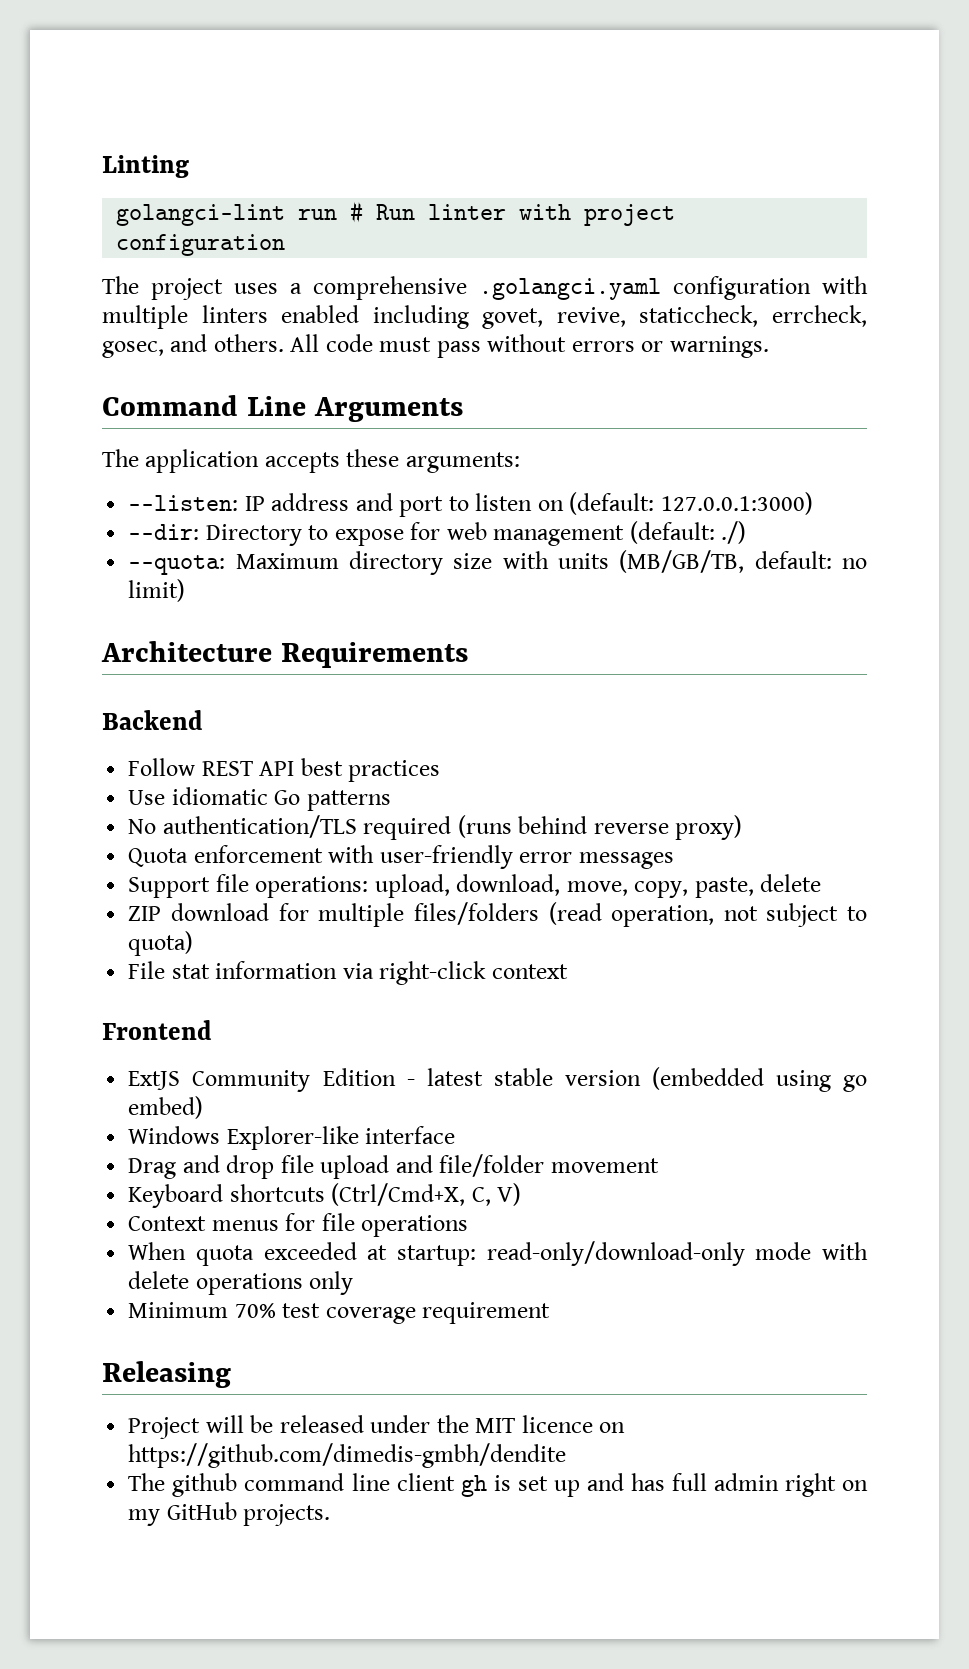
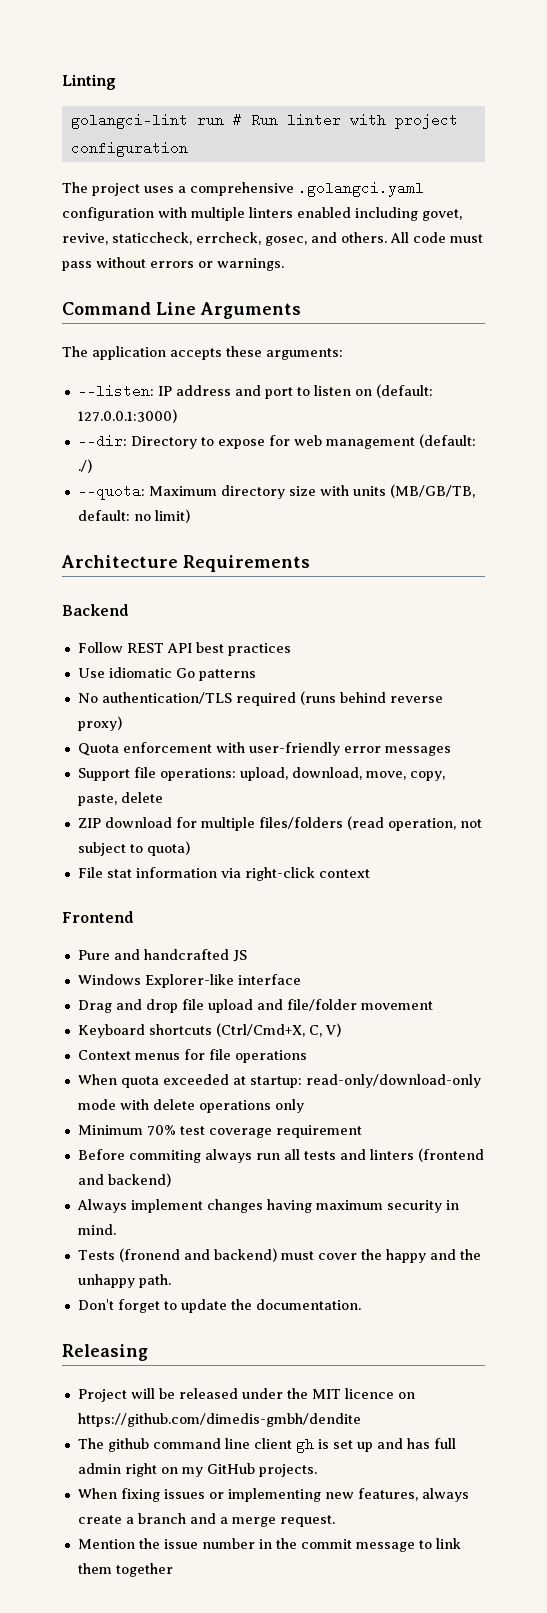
[128,1067,867,1092] [128,1096,204,1119] ExtJS Community Edition - latest stable version (embedded using go embed) -> [77,949,247,962] Pure and handcrafted JS
(551, 1313) none -> [77,1148,484,1163] [77,1173,171,1187] [76,1199,459,1213] [77,1224,116,1235] [77,1248,481,1263] [77,1274,171,1288] [77,1299,361,1313] // Before commiting always run all tests and linters (frontend and backend) // Always implement changes having maximum security in mind. // Tests (fronend and backend) must cover the happy and the unhappy path. // Don't forget to update the documentation.
(331, 1515) none -> [77,1488,469,1502] [77,1513,335,1527] [77,1538,461,1552] [77,1563,173,1577] // When fixing issues or implementing new features, always create a branch and a merge request. // Mention the issue number in the commit message to link them together

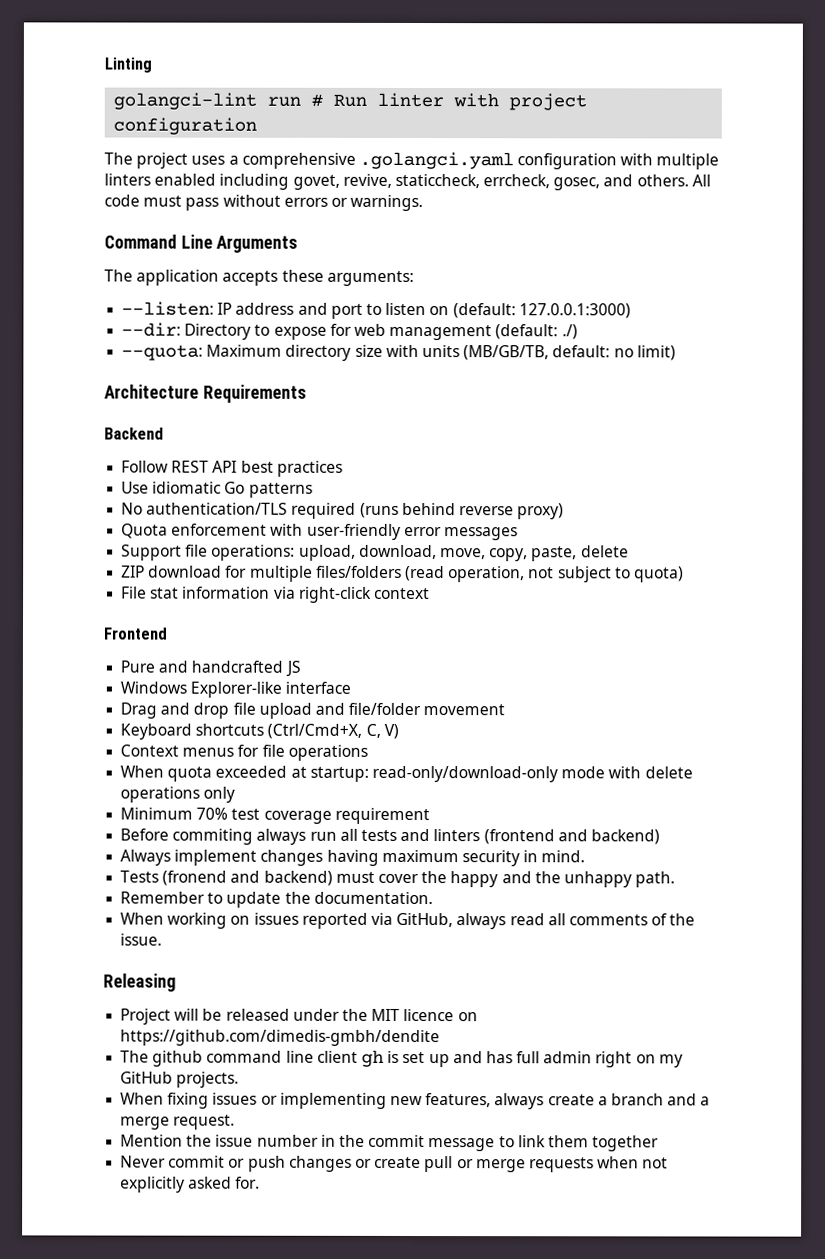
[77,1299,160,1313] Don't forget -> [120,891,206,904] Remember
(361, 1304) none -> [120,912,696,930] [120,933,163,946] // When working on issues reported via GitHub, always read all comments of the issue.
(173, 1570) none -> [120,1155,669,1173] [120,1176,261,1193] // Never commit or push changes or create pull or merge requests when not explicitly asked for.

